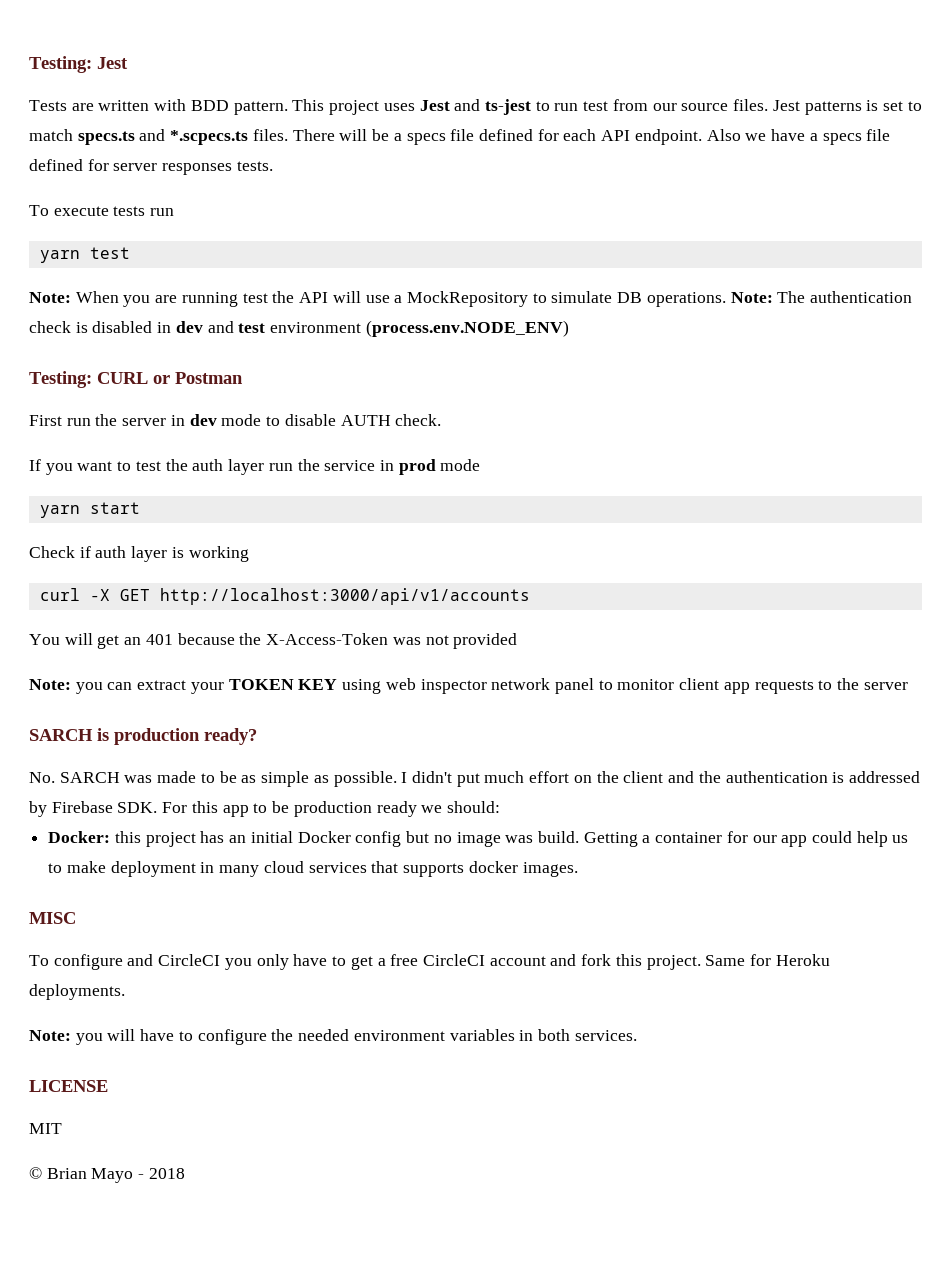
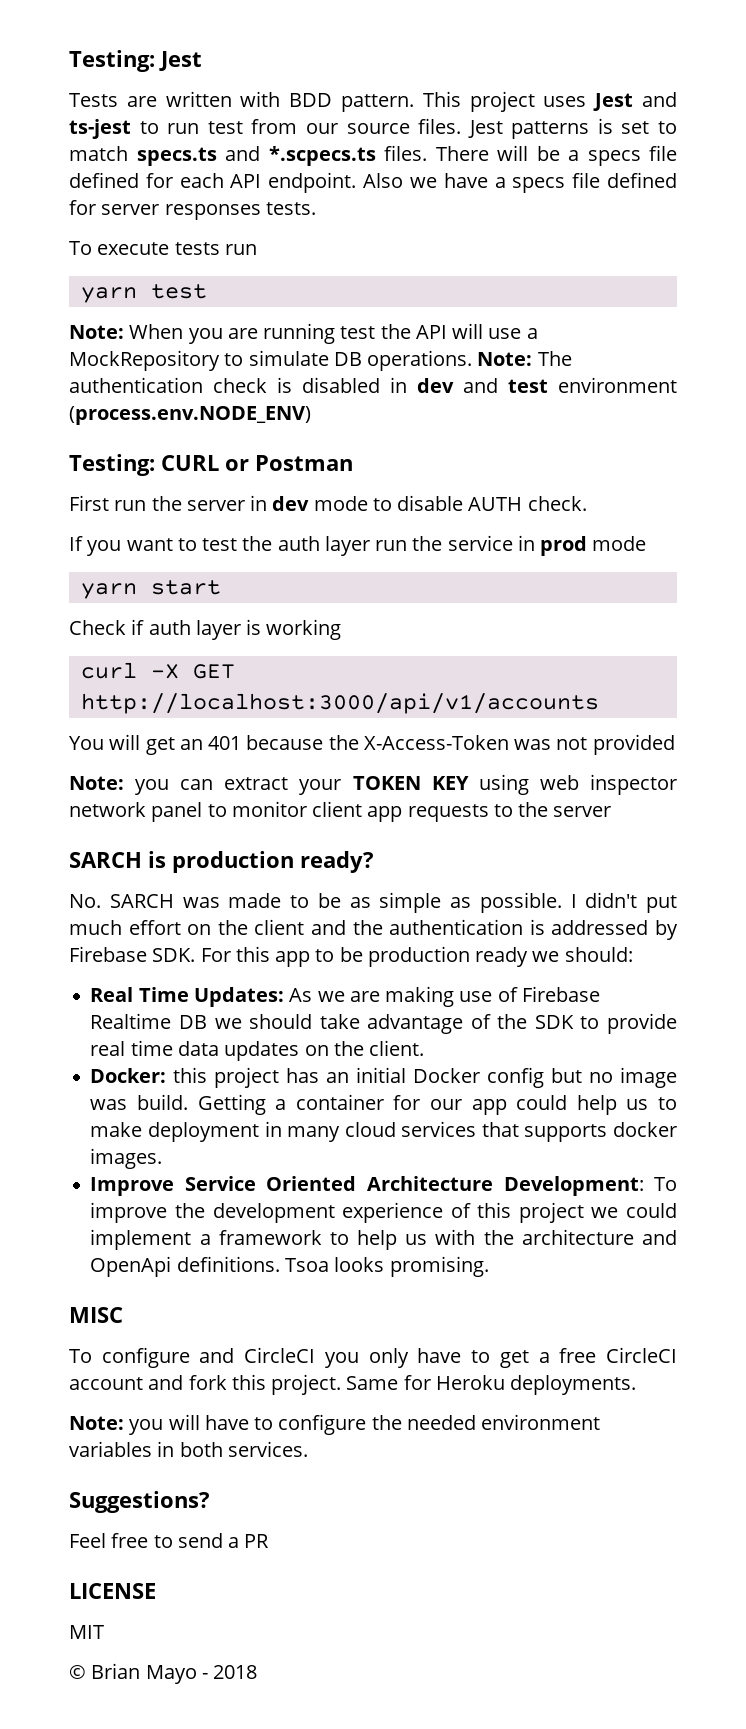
(500, 807) none -> [90,986,600,1007] [90,1013,677,1034] [90,1040,425,1061] // Real Time Updates: As we are making use of Firebase Realtime DB we should take advantage of the SDK to provide real time data updates on the client.
(578, 869) none -> [90,1176,678,1196] [90,1202,678,1223] [90,1229,677,1250] [90,1256,489,1277] // Improve Service Oriented Architecture Development: To improve the development experience of this project we could implement a framework to help us with the architecture and OpenApi definitions. Tsoa looks promising.
(637, 1035) none -> [69,1491,210,1513] [69,1533,270,1548] // Suggestions? // Feel free to send a PR

